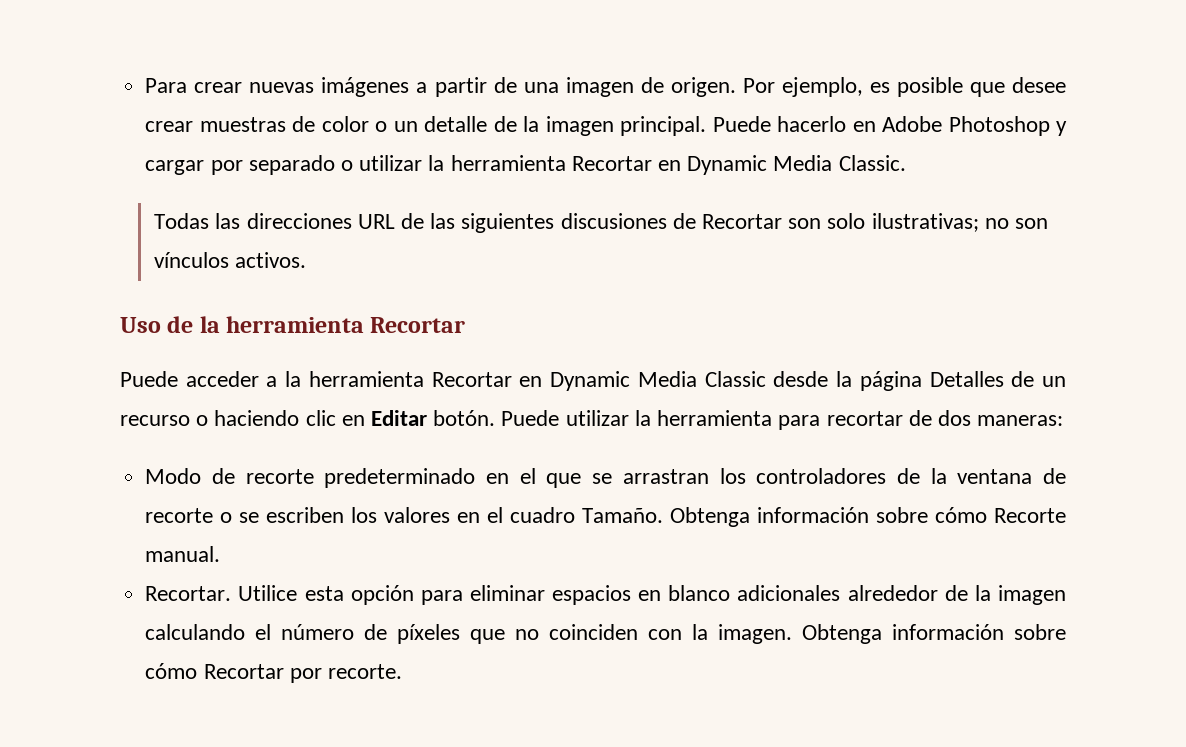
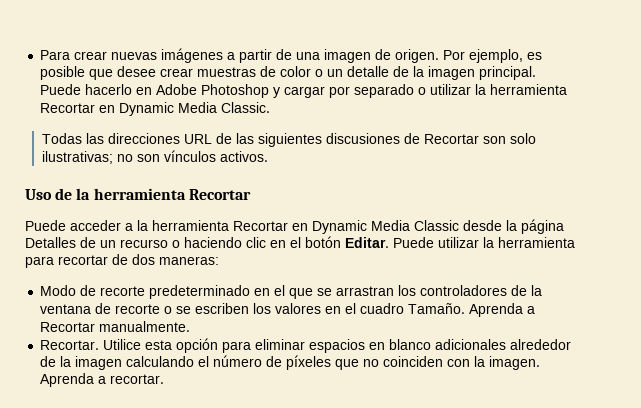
[371,410,496,426] Editar botón. -> [290,236,389,248] el botón Editar.
[670,507,1066,527] [145,546,221,562] Obtenga información sobre cómo Recorte manual. -> [469,303,536,317] [40,321,191,332] Aprenda a Recortar manualmente.
[802,624,1066,644] [145,663,402,683] Obtenga información sobre cómo Recortar por recorte. -> [40,373,165,387] Aprenda a recortar.

